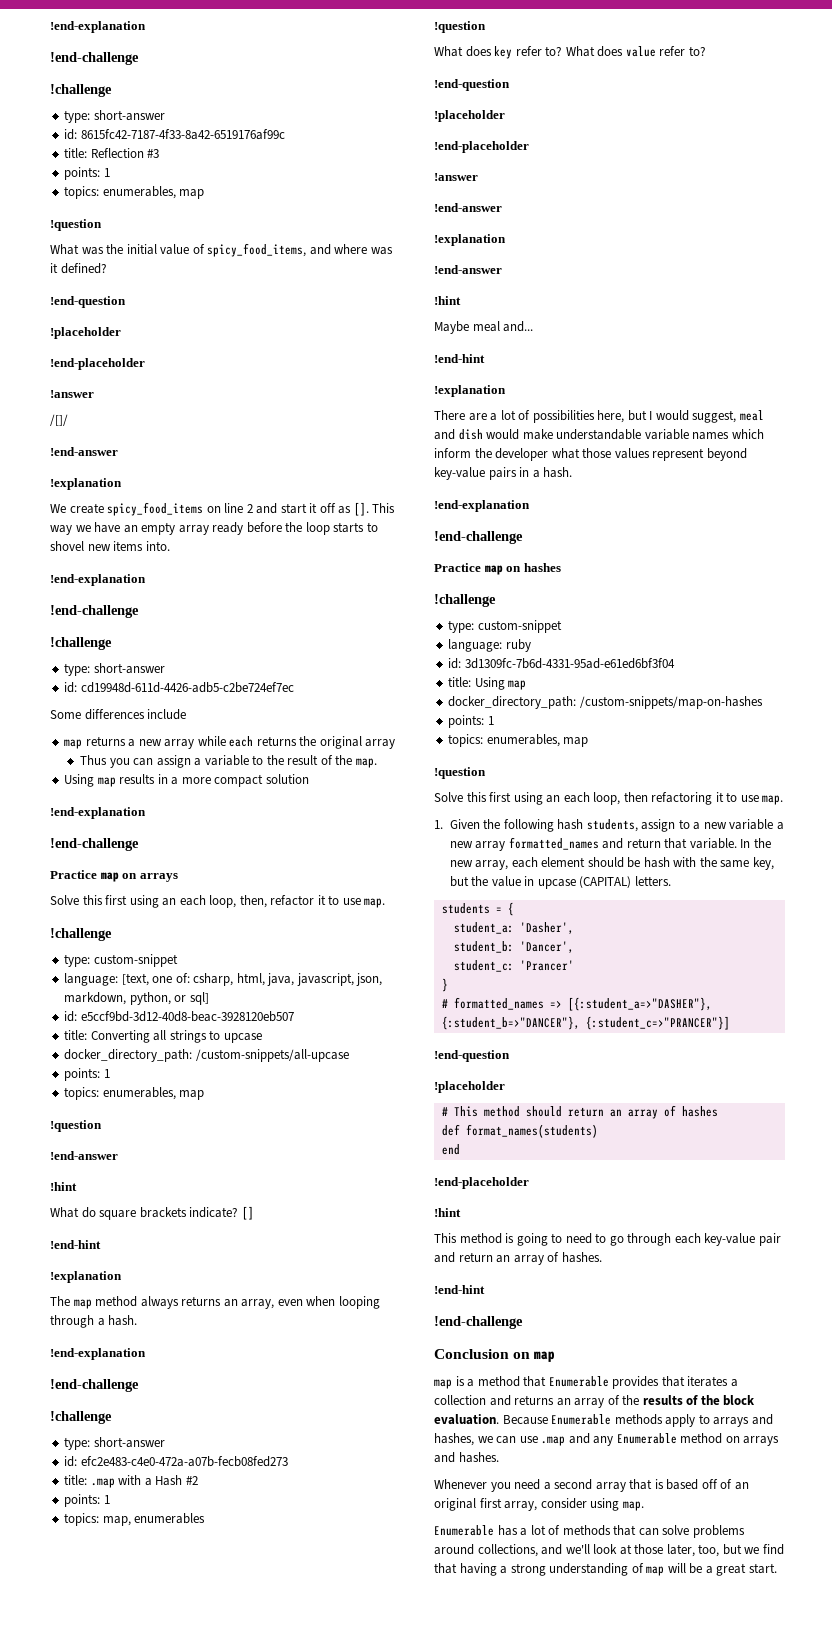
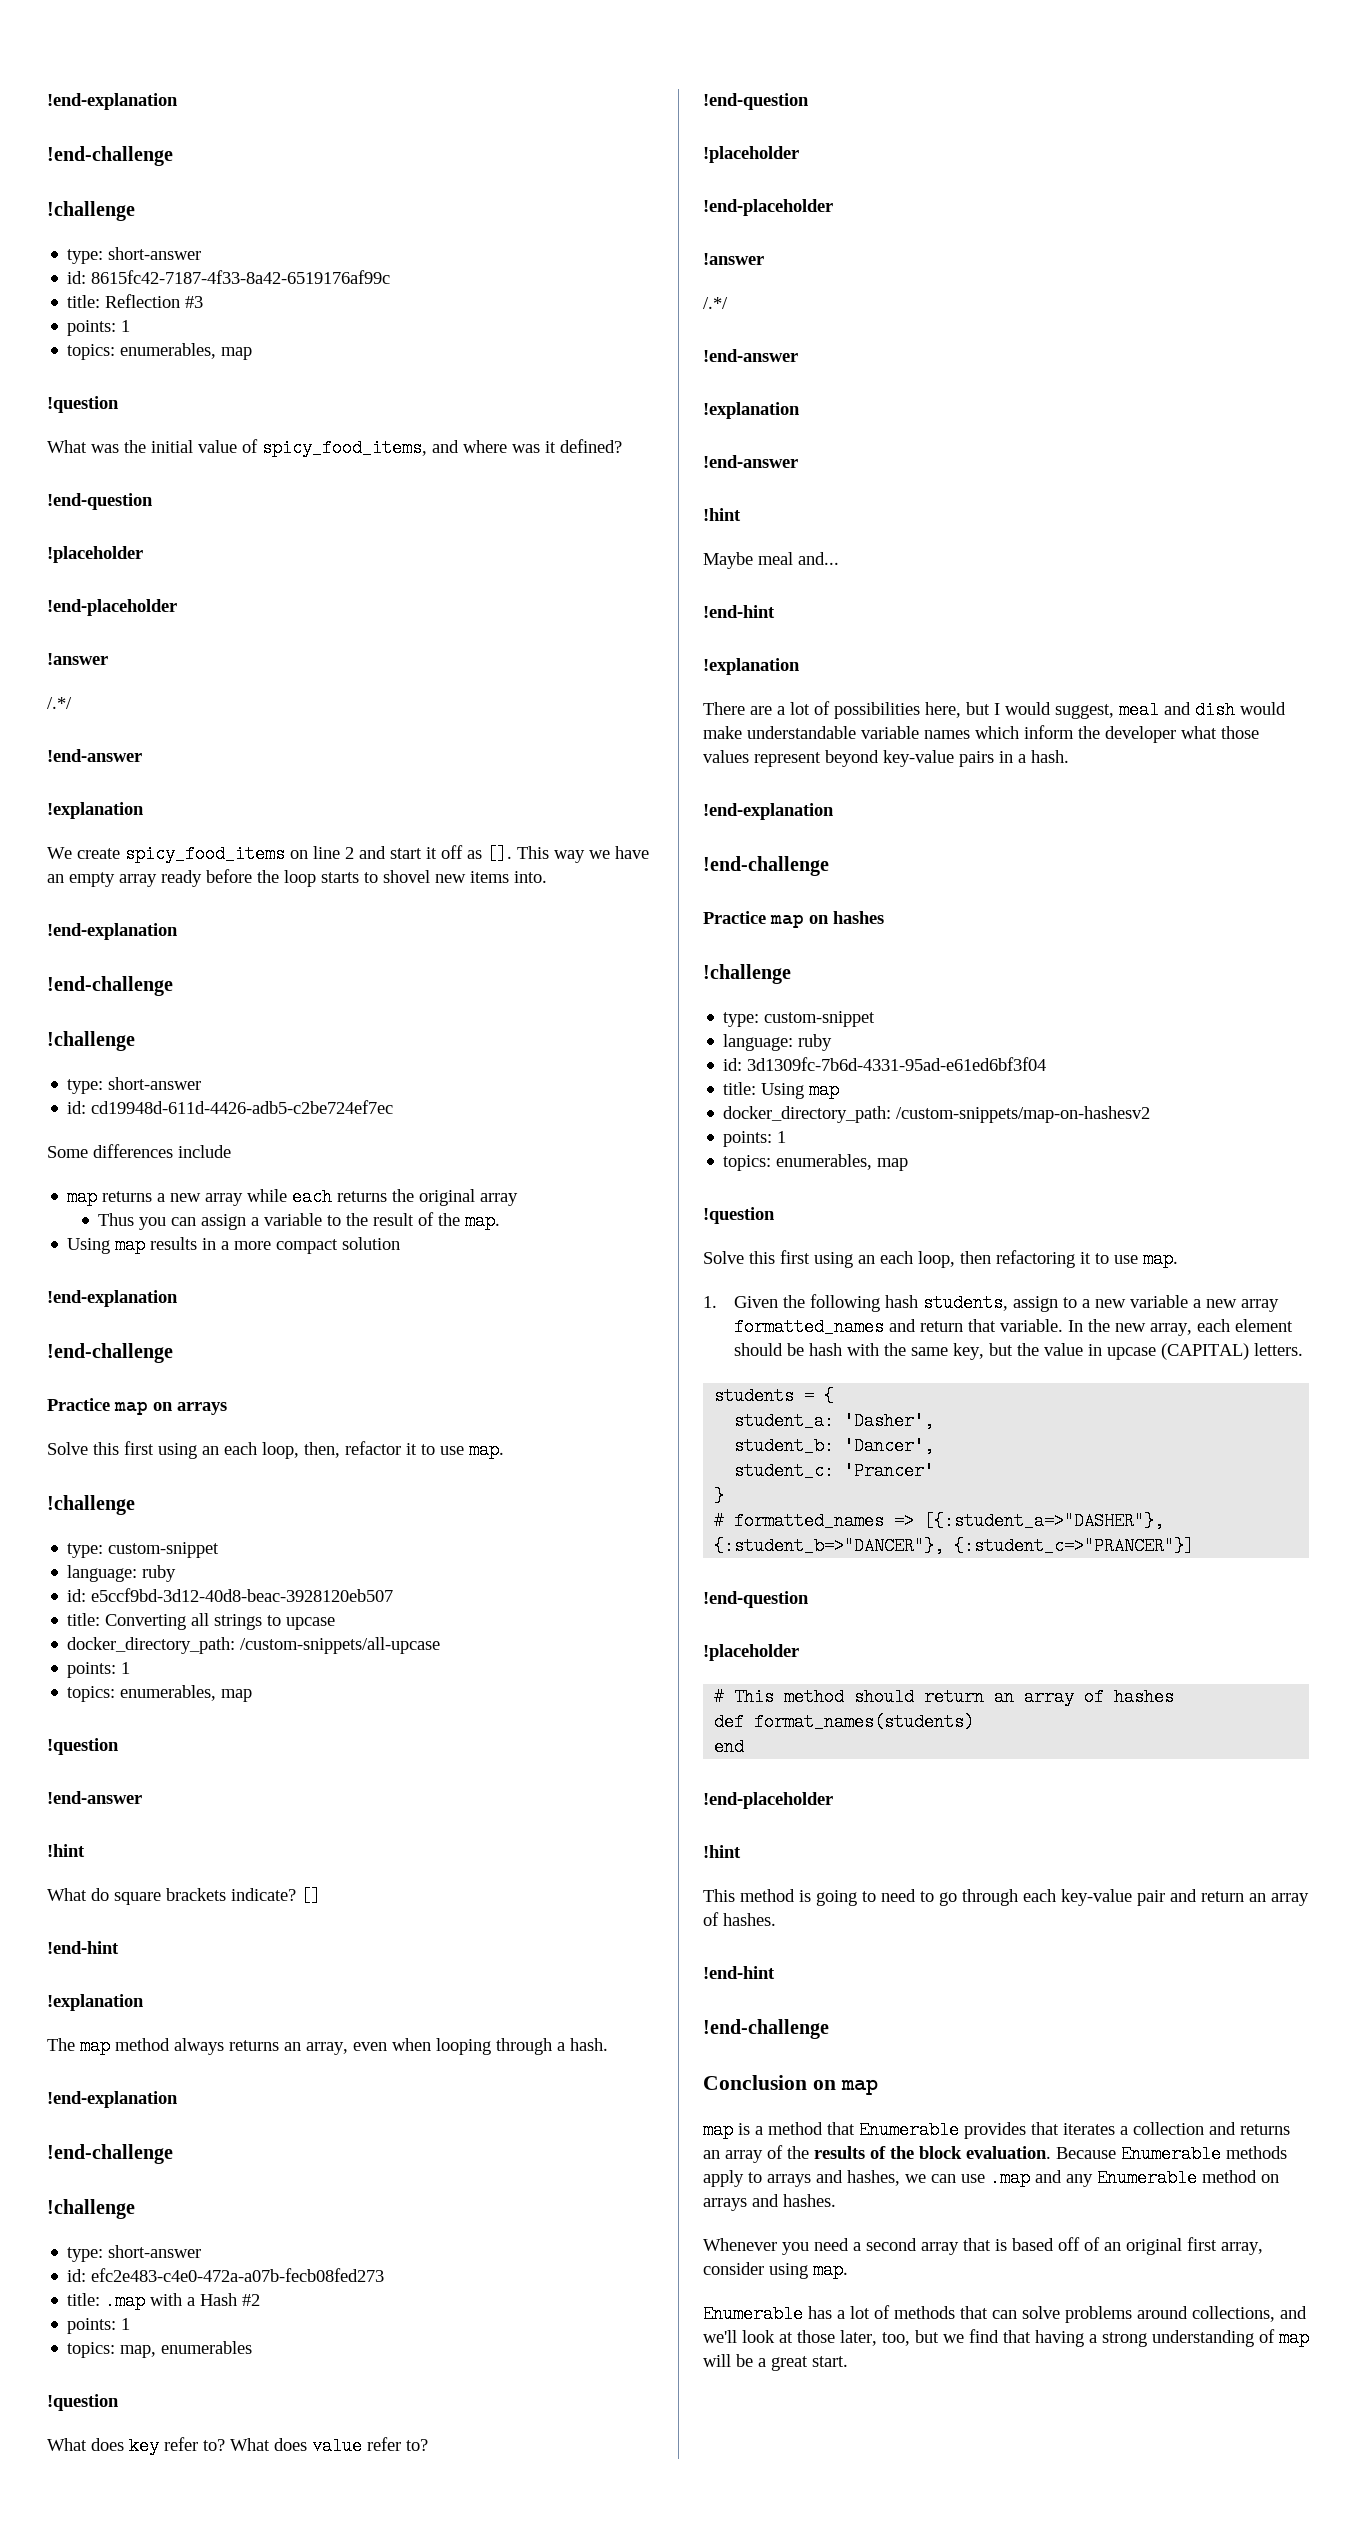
[50,414,68,426] /[]/ -> [47,697,72,709] /.*/
[121,973,383,986] [64,992,209,1005] [text, one of: csharp, html, java, javascript, json, markdown, python, or sql] -> [142,1565,177,1582] ruby
(478, 177) none -> [703,297,728,309] // /.*/
[579,696,763,709] /custom-snippets/map-on-hashes -> [896,1106,1151,1123] /custom-snippets/map-on-hashesv2

